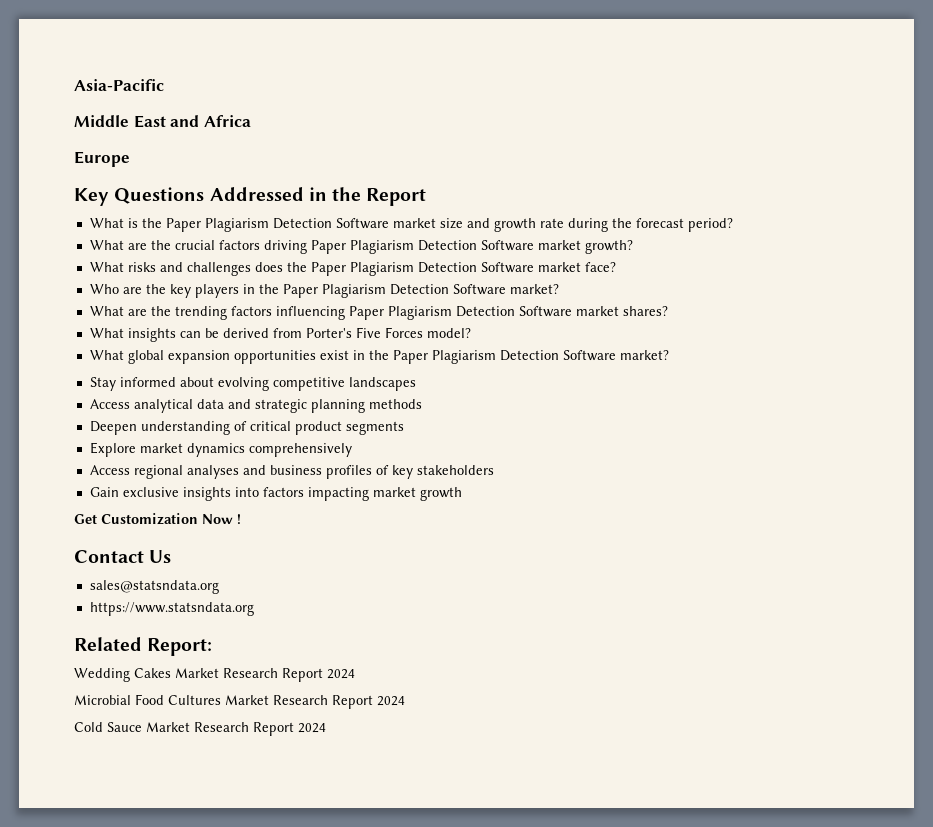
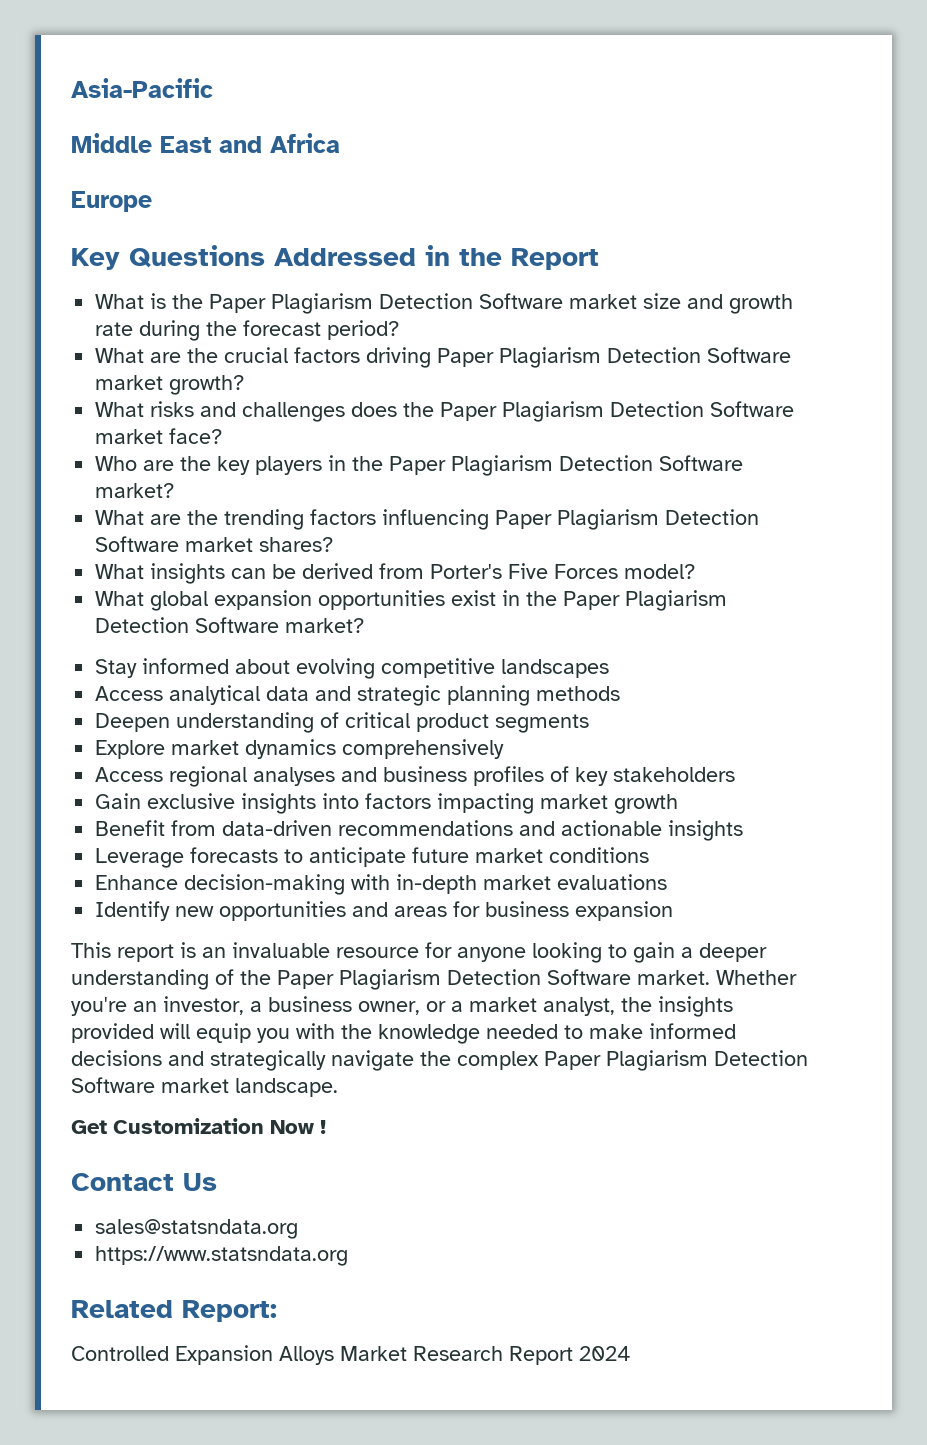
(462, 494) none -> [95,820,744,841] [95,847,650,868] [95,874,668,895] [95,901,674,921] [71,942,767,963] [71,969,797,990] [71,996,733,1017] [71,1023,736,1044] [71,1050,808,1071] [71,1077,338,1097] // Benefit from data-driven recommendations and actionable insights // Leverage forecasts to anticipate future market conditions // Enhance decision-making with in-depth market evaluations // Identify new opportunities and areas for business expansion // This report is an invaluable resource for anyone looking to gain a deeper understanding of the Paper Plagiarism Detection Software market. Whether you're an investor, a business owner, or a market analyst, the insights provided will equip you with the knowledge needed to make informed decisions and strategically navigate the complex Paper Plagiarism Detection Software market landscape.
[74,668,355,682] [74,694,405,709] [74,722,326,736] Wedding Cakes Market Research Report 2024 // Microbial Food Cultures Market Research Report 2024 // Cold Sauce Market Research Report 2024 -> [71,1345,631,1365] Controlled Expansion Alloys Market Research Report 2024

